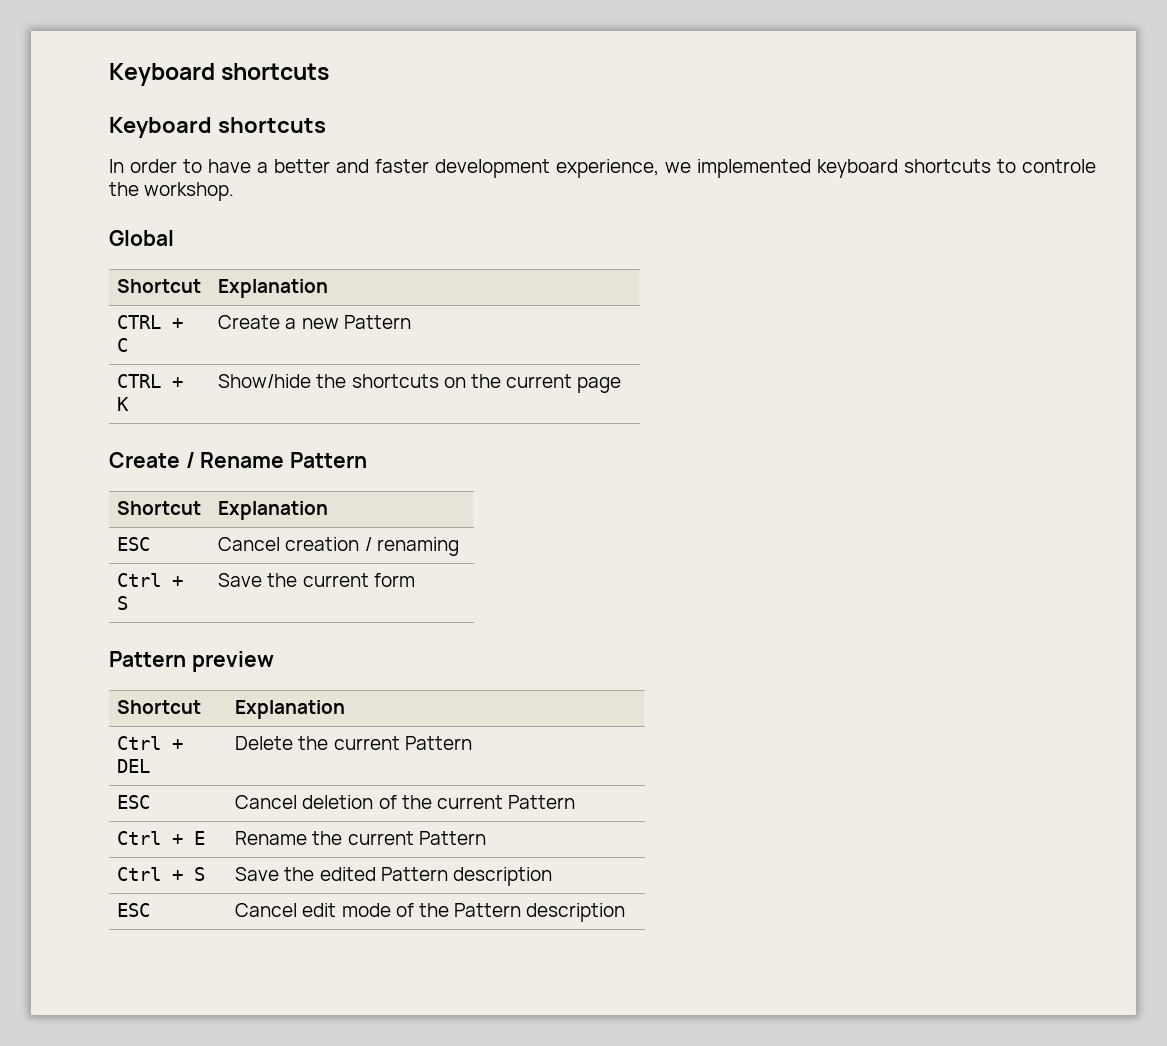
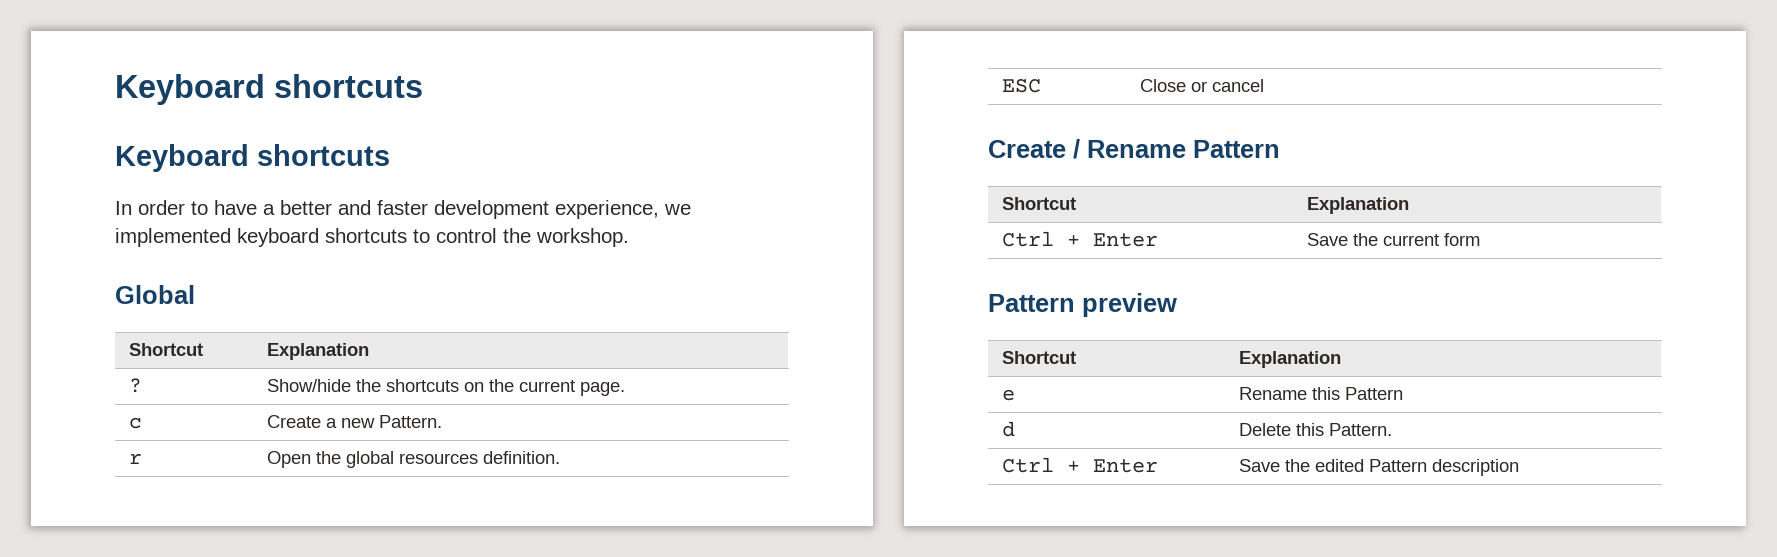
[1022,159,1096,173] controle -> [436,228,497,243] control
[117,315,184,329] [117,338,129,352] [218,315,411,329] [117,374,184,388] [117,397,130,411] CTRL + C | Create a new Pattern // CTRL + K -> [128,378,142,393] ?
[577,377,622,393] page -> [579,382,625,396] [128,417,142,429] [266,415,442,428] [128,453,142,464] [266,451,560,468] [1001,79,1041,93] [1139,79,1264,92] page. // c | Create a new Pattern. // r | Open the global resources definition. // ESC | Close or cancel
[117,537,151,551] [218,537,459,556] [117,573,184,587] [117,596,129,610] // ESC | Cancel creation / renaming // Ctrl + S -> [1001,231,1158,247] // Ctrl + Enter
[117,736,184,750] [117,759,151,773] [235,736,472,750] [117,795,151,809] [235,795,575,809] [117,831,206,845] [235,831,486,845] [117,867,206,881] Ctrl + DEL | Delete the current Pattern // ESC | Cancel deletion of the current Pattern // Ctrl + E | Rename the current Pattern // Ctrl + S -> [1001,389,1015,401] [1238,387,1403,400] [1001,421,1015,437] [1238,423,1392,436] [1001,457,1158,473] e | Rename this Pattern // d | Delete this Pattern. // Ctrl + Enter
[117,903,151,917] [235,903,626,922] // ESC | Cancel edit mode of the Pattern description -> (1519, 467) none

